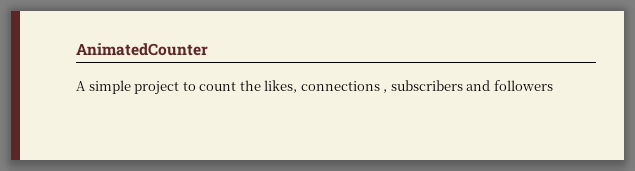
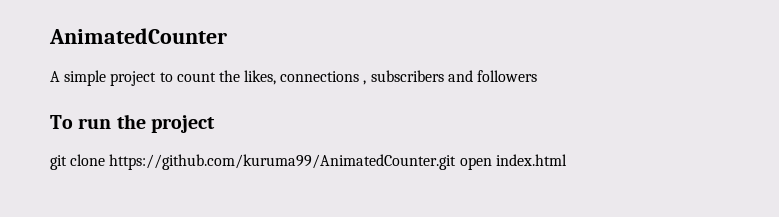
(553, 85) none -> [50,114,215,133] [50,154,567,170] // To run the project // git clone https://github.com/kuruma99/AnimatedCounter.git open index.html

